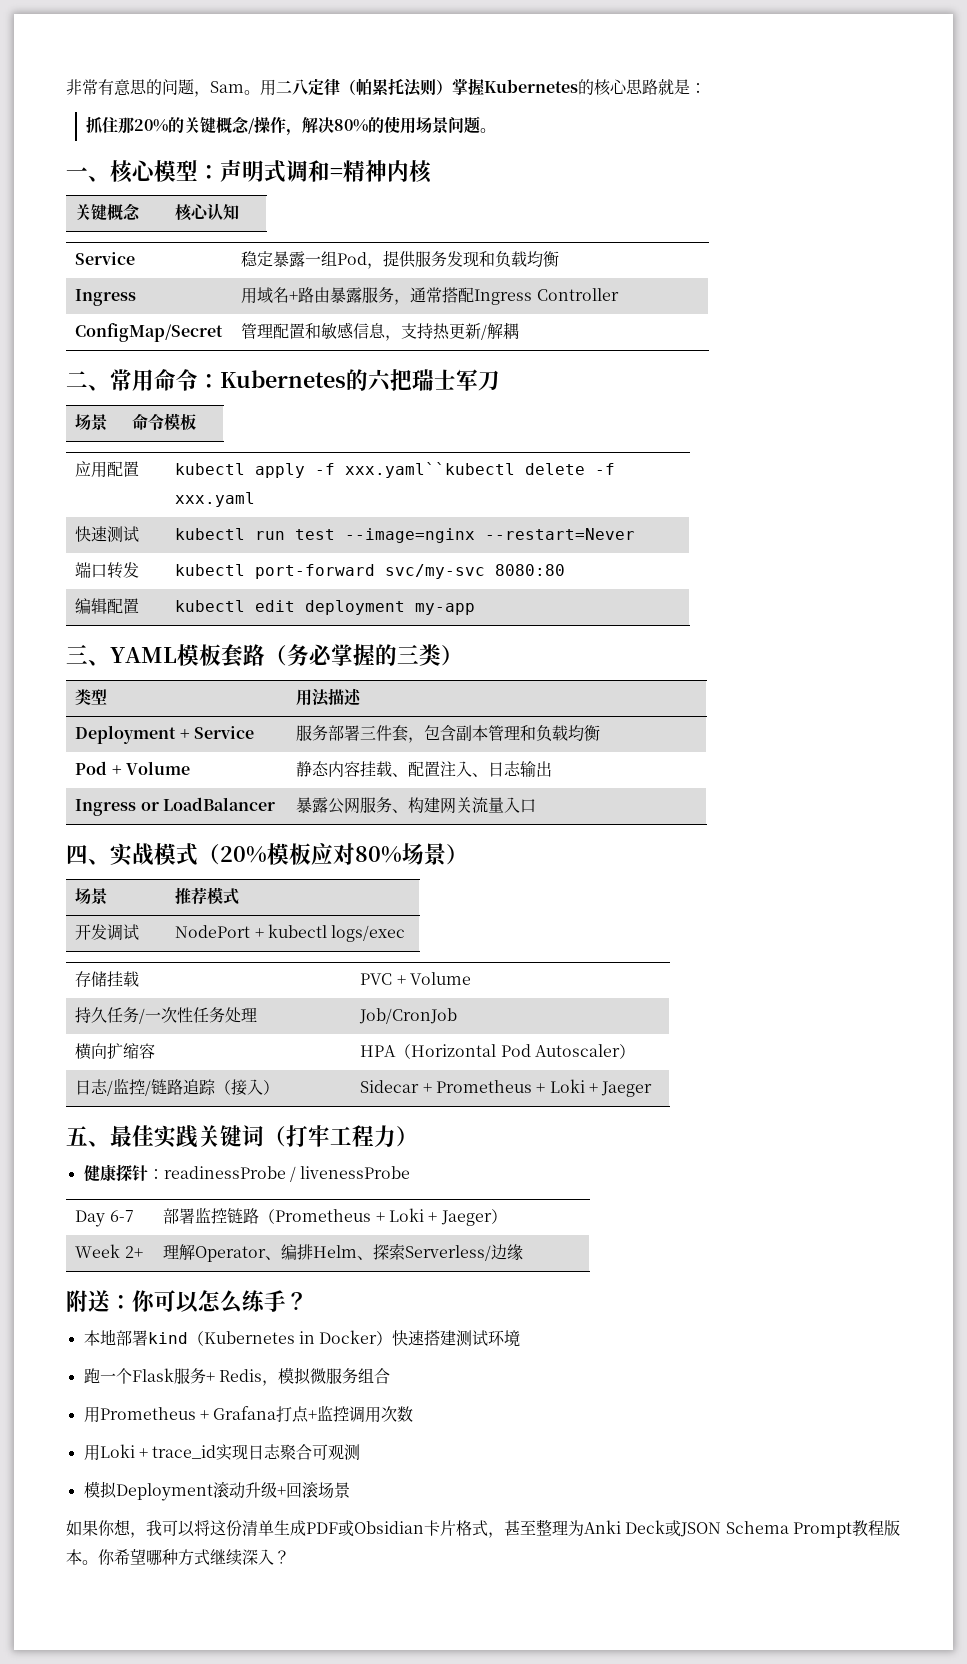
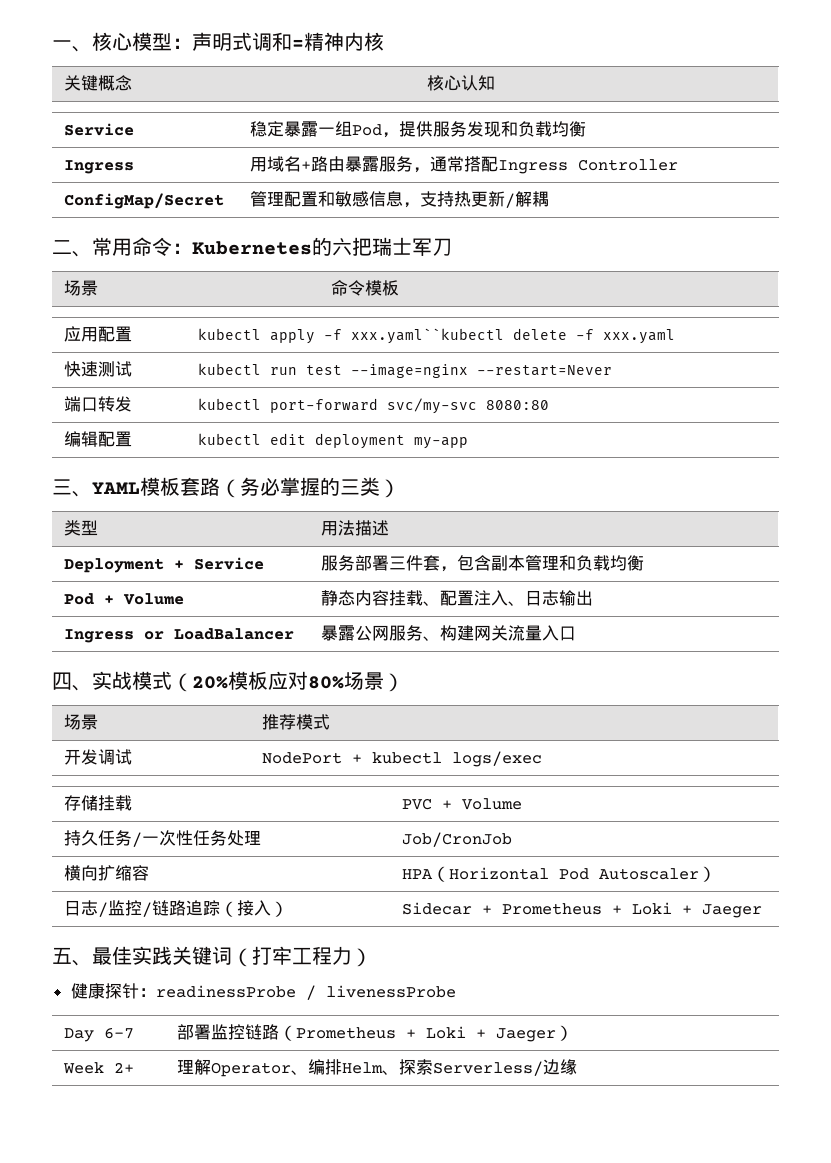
[66,78,706,97] [85,116,496,136] 非常有意思的问题，Sam。用二八定律（帕累托法则）掌握Kubernetes的核心思路就是： // 抓住那20%的关键概念/操作，解决80%的使用场景问题。 // -> (52, 44) none
[66,1290,308,1314] [83,1329,521,1347] [83,1367,390,1386] [83,1405,414,1423] [83,1444,361,1461] [83,1481,350,1501] [66,1519,900,1538] [66,1548,290,1566] // 附送：你可以怎么练手？ // 本地部署kind（Kubernetes in Docker）快速搭建测试环境 // 跑一个Flask服务+ Redis，模拟微服务组合 // 用Prometheus + Grafana打点+监控调用次数 // 用Loki + trace_id实现日志聚合可观测 // 模拟Deployment滚动升级+回滚场景 // 如果你想，我可以将这份清单生成PDF或Obsidian卡片格式，甚至整理为Anki Deck或JSON Schema Prompt教程版本。你希望哪种方式继续深入？ -> (577, 1067) none

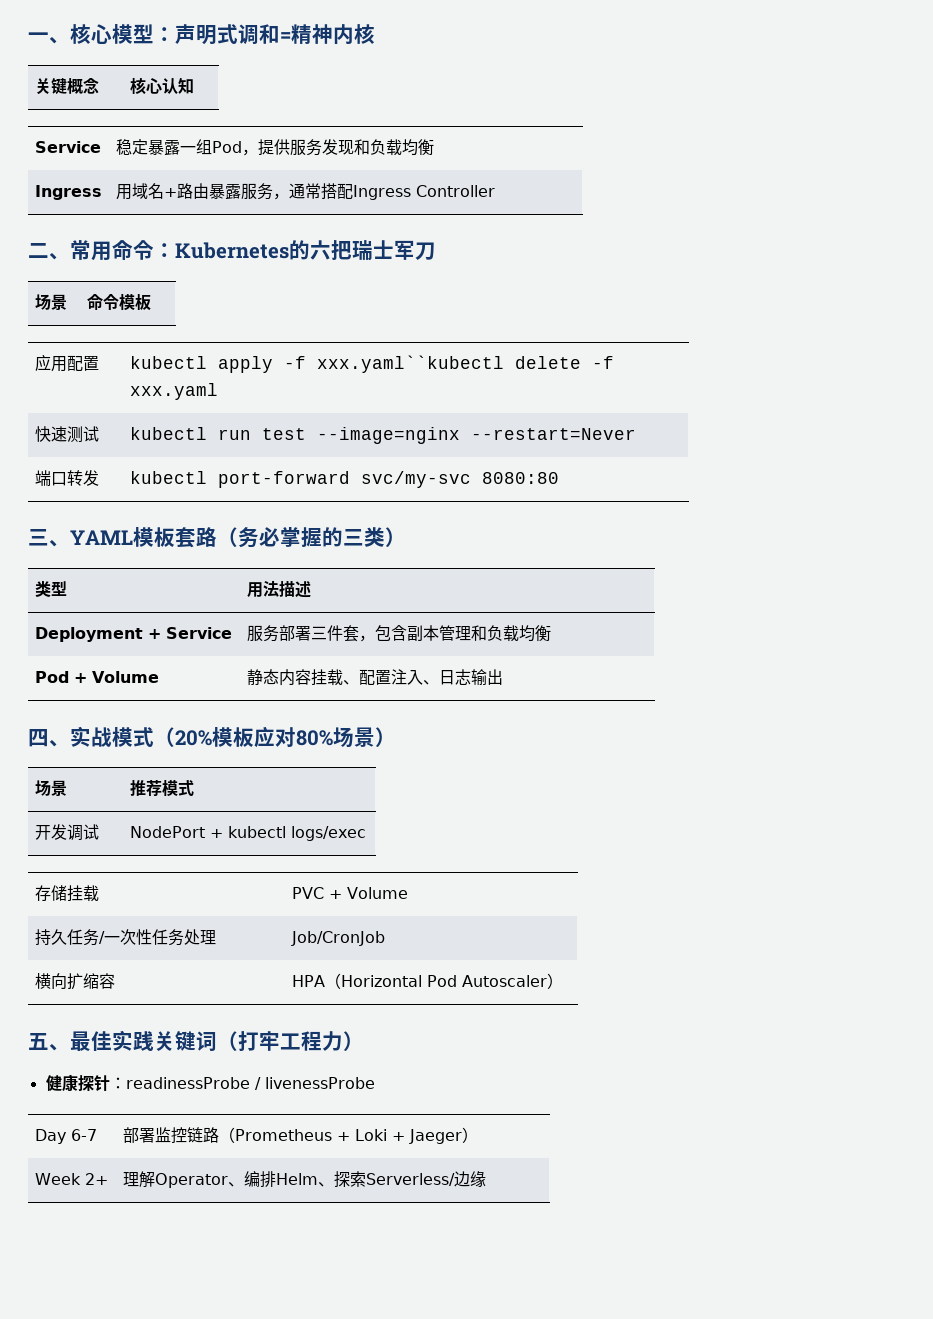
[63,193,224,209] [249,191,549,208] // ConfigMap/Secret | 管理配置和敏感信息，支持热更新/解耦 -> (495, 191) none
[63,431,132,447] [197,433,468,449] // 编辑配置 | kubectl edit deployment my-app -> (559, 478) none
[63,628,294,643] [320,625,576,641] // Ingress or LoadBalancer | 暴露公网服务、构建网关流量入口 -> (503, 677) none
[63,900,288,917] [401,902,762,918] // 日志/监控/链路追踪（接入） | Sidecar + Prometheus + Loki + Jaeger -> (563, 981) none

